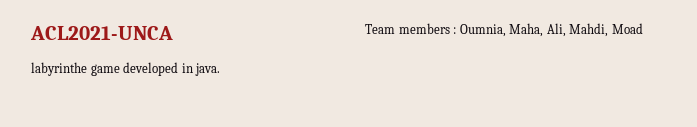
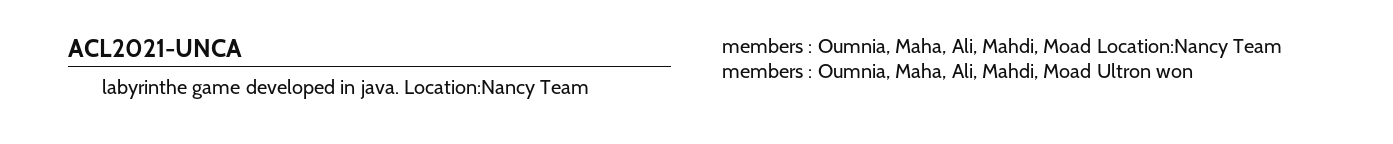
[365,23,643,37] // Team members : Oumnia, Maha, Ali, Mahdi, Moad -> [404,80,590,99] [722,38,1283,58] [722,63,1194,80] Location:Nancy Team members : Oumnia, Maha, Ali, Mahdi, Moad Location:Nancy Team members : Oumnia, Maha, Ali, Mahdi, Moad Ultron won

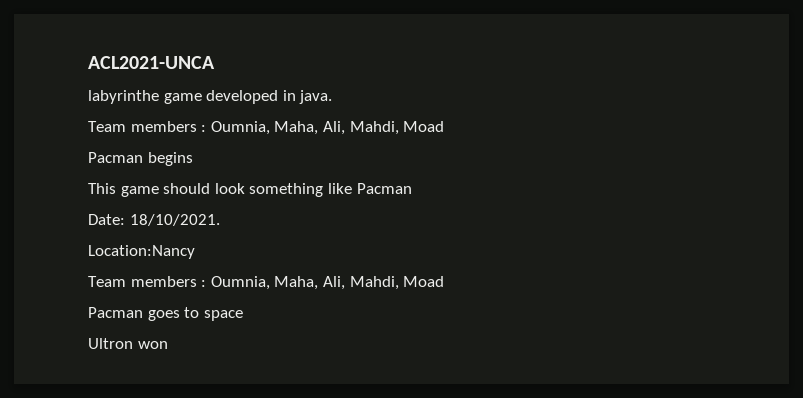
[404,80,590,99] [722,38,1283,58] [722,63,1092,80] Location:Nancy Team members : Oumnia, Maha, Ali, Mahdi, Moad Location:Nancy Team members : Oumnia, Maha, Ali, Mahdi, Moad -> [88,121,445,135] [88,152,193,166] [88,183,412,197] [88,214,220,226] [88,245,195,259] [88,276,445,290] [88,307,243,321] // Team members : Oumnia, Maha, Ali, Mahdi, Moad // Pacman begins // This game should look something like Pacman // Date: 18/10/2021. // Location:Nancy // Team members : Oumnia, Maha, Ali, Mahdi, Moad // Pacman goes to space //

